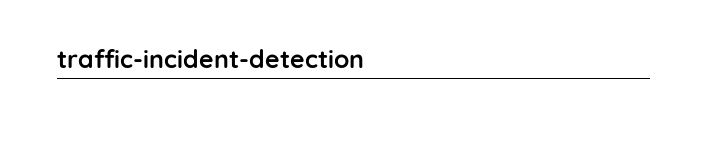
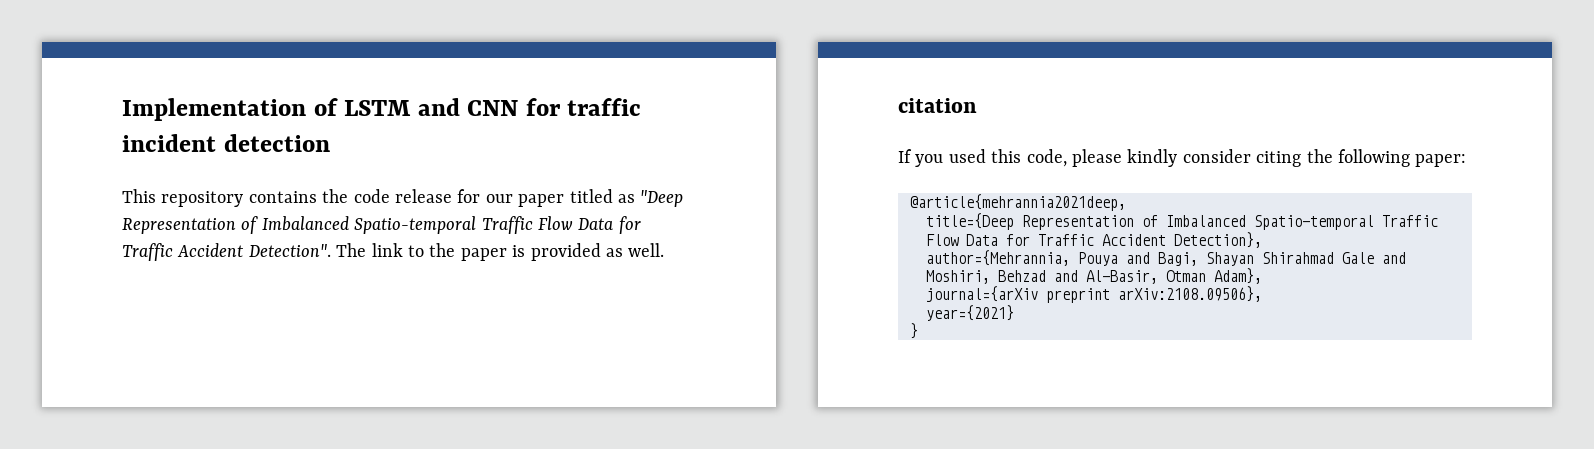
[57,49,364,68] traffic-incident-detection -> [122,98,642,121] [122,134,330,152] [122,189,684,207] [122,216,641,234] [122,243,665,261] [898,98,977,113] [898,149,1467,167] [910,194,1126,211] [926,213,1438,230] [926,232,1262,248] [926,250,1406,266] [926,268,1262,284] [926,286,1262,303] [926,305,1014,321] [910,323,918,339] Implementation of LSTM and CNN for traffic incident detection // This repository contains the code release for our paper titled as "Deep Representation of Imbalanced Spatio-temporal Traffic Flow Data for Traffic Accident Detection". The link to the paper is provided as well. // citation // If you used this code, please kindly consider citing the following paper: // @article{mehrannia2021deep, // title={Deep Representation of Imbalanced Spatio-temporal Traffic Flow Data for Traffic Accident Detection}, // author={Mehrannia, Pouya and Bagi, Shayan Shirahmad Gale and Moshiri, Behzad and Al-Basir, Otman Adam}, // journal={arXiv preprint arXiv:2108.09506}, // year={2021} // }

